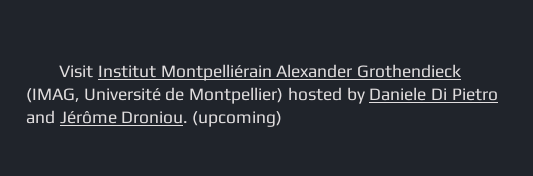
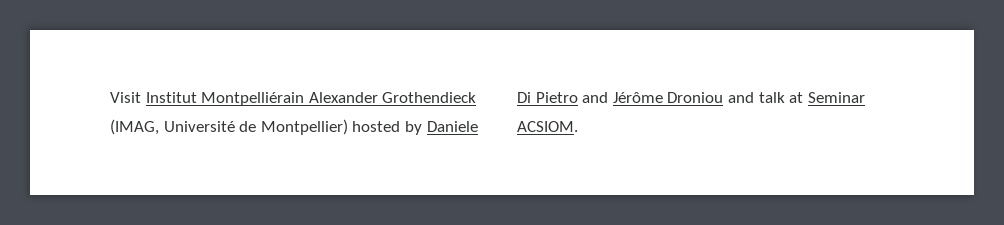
[121,111,283,127] Droniou. (upcoming) -> [667,92,865,103] [517,121,578,132] Droniou and talk at Seminar ACSIOM.

